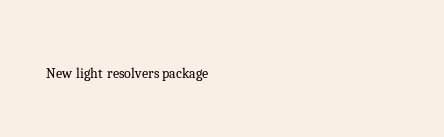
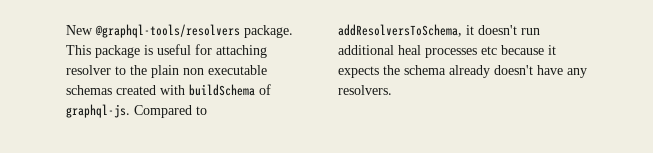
[75,67,209,81] light resolvers package -> [95,24,293,38] [66,44,267,58] [66,65,267,78] [66,84,271,96] [66,104,207,118] [338,24,540,37] [338,45,556,58] [338,65,587,78] [338,85,392,95] @graphql-tools/resolvers package. This package is useful for attaching resolver to the plain non executable schemas created with buildSchema of graphql-js. Compared to addResolversToSchema, it doesn't run additional heal processes etc because it expects the schema already doesn't have any resolvers.

